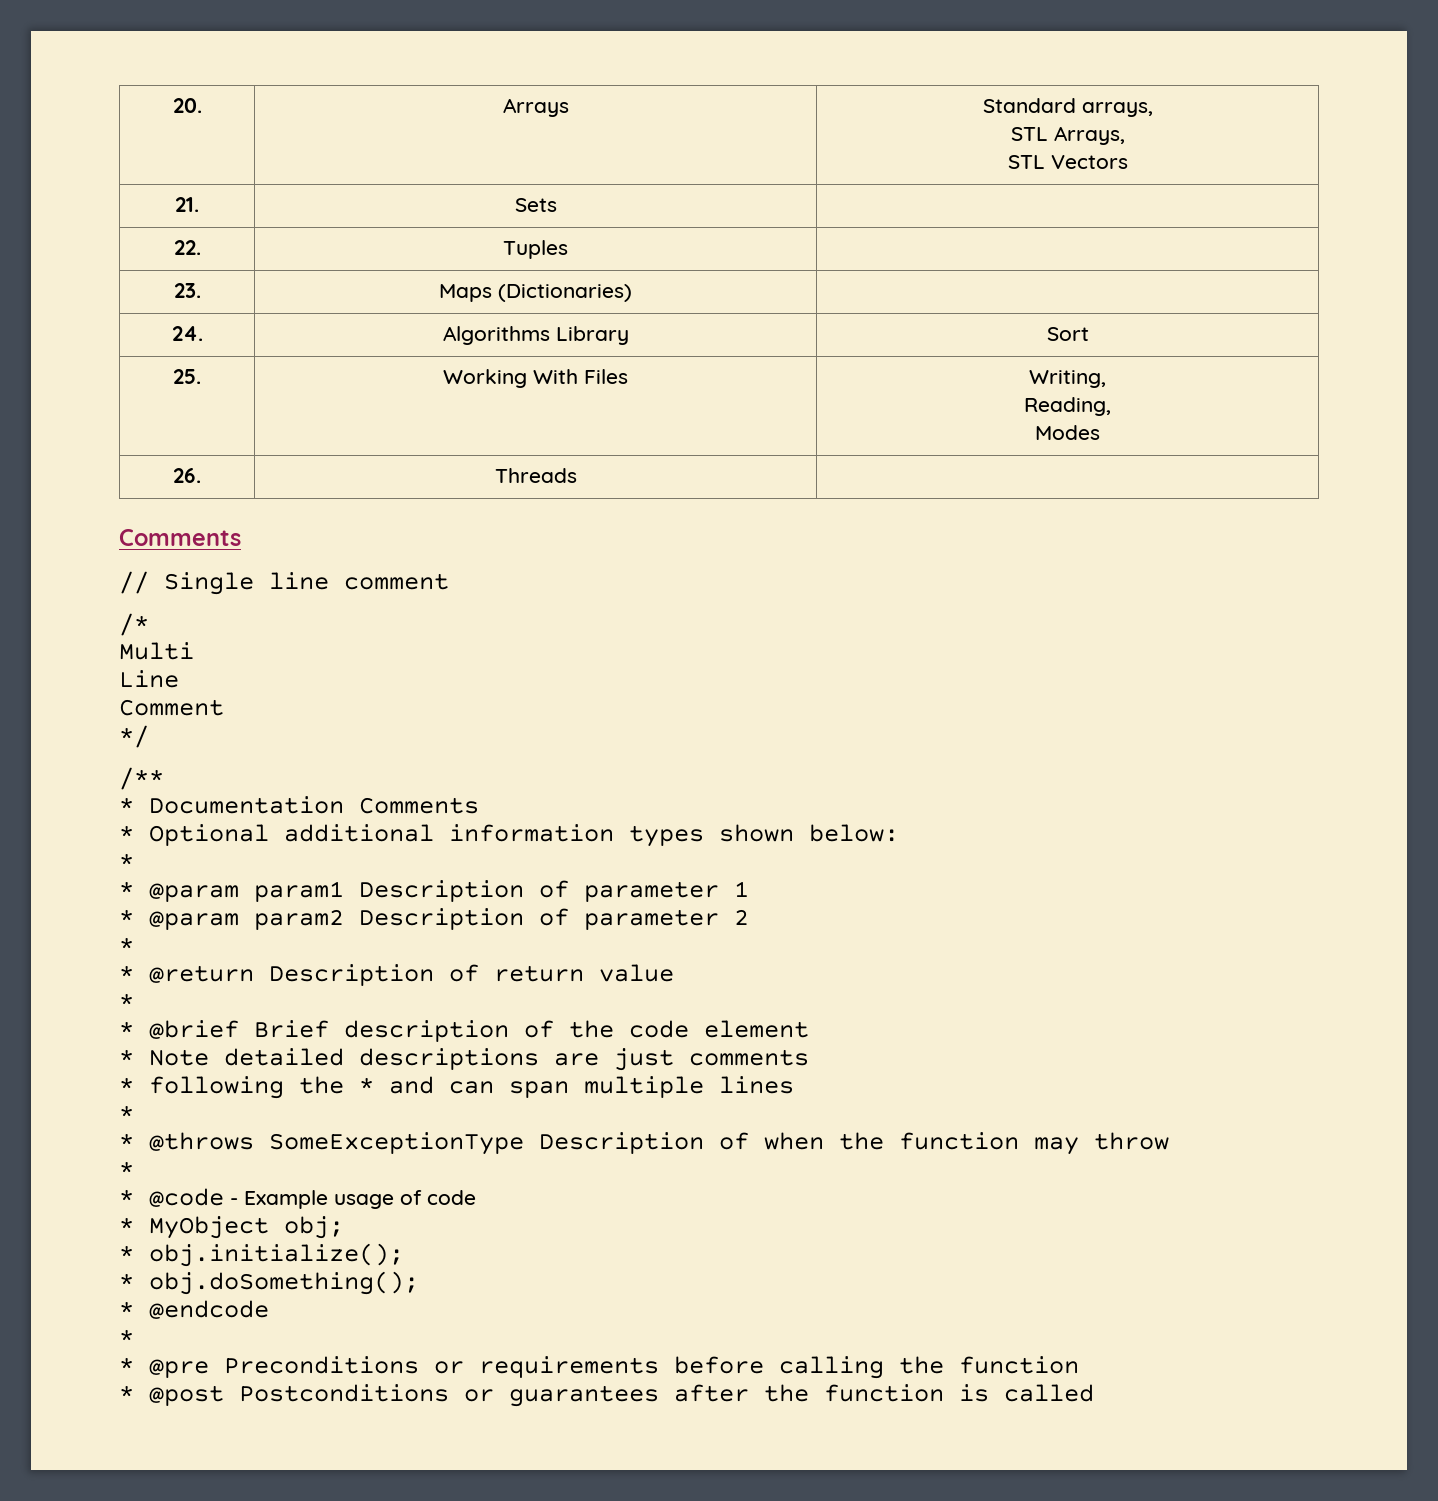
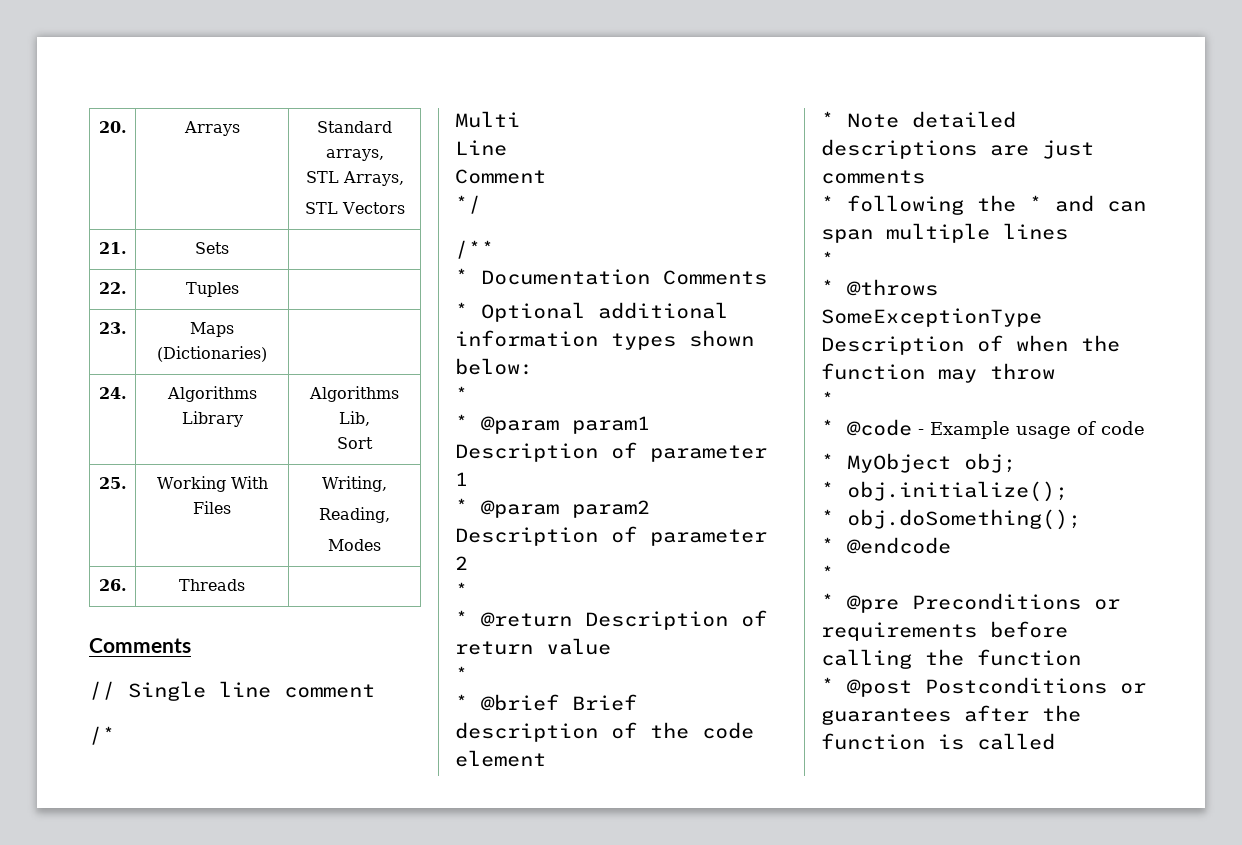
(629, 335) none -> [309,386,399,402] [339,411,370,426] Algorithms Lib, //

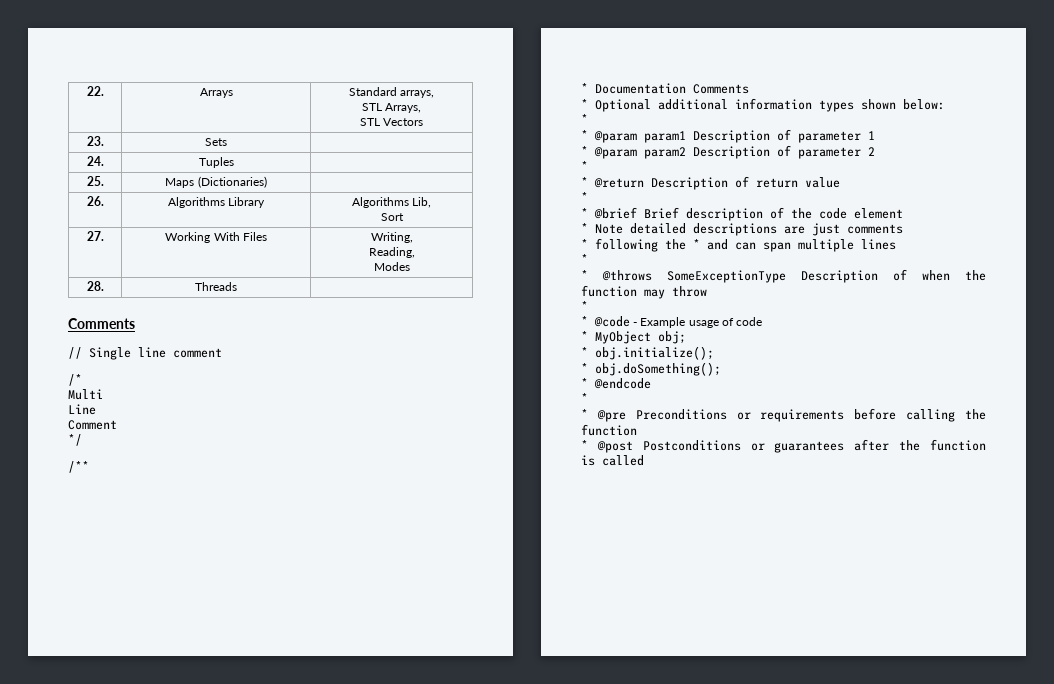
[98,121,127,133] 20. -> [86,86,104,96] 22.
[98,242,127,254] 21. -> [86,136,104,146] 23.
[98,282,127,294] 22. -> [86,156,104,166] 24.
[98,322,127,334] 23. -> [86,176,104,186] 25.
[98,387,127,399] 24. -> [86,196,104,206] 26.
[98,477,127,489] 25. -> [86,231,104,241] 27.
[98,579,127,591] 26. -> [86,281,104,291] 28.

